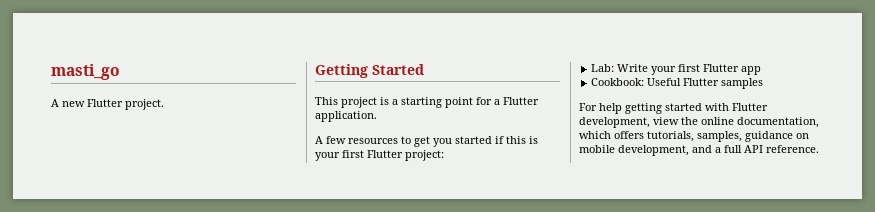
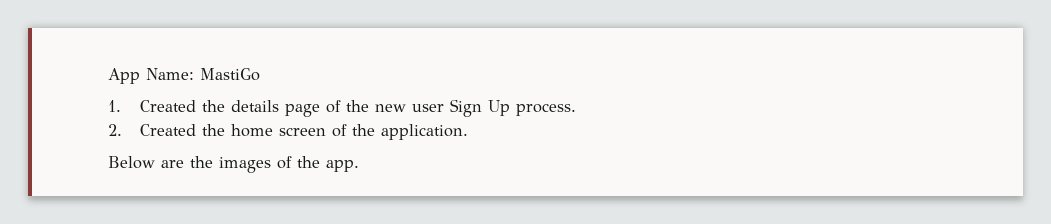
[51,64,120,80] [51,99,164,110] [315,64,424,78] [315,97,539,108] [315,111,377,122] [315,136,538,147] [315,150,444,161] [591,64,762,75] [591,78,764,89] [579,103,768,114] [579,117,819,128] [579,131,809,142] [579,145,819,156] masti_go // A new Flutter project. // Getting Started // This project is a starting point for a Flutter application. // A few resources to get you started if this is your first Flutter project: // Lab: Write your first Flutter app // Cookbook: Useful Flutter samples // For help getting started with Flutter development, view the online documentation, which offers tutorials, samples, guidance on mobile development, and a full API reference. -> [108,68,260,84] [108,99,577,117] [108,124,469,140] [108,156,359,173] App Name: MastiGo // 1. Created the details page of the new user Sign Up process. // 2. Created the home screen of the application. // Below are the images of the app.

